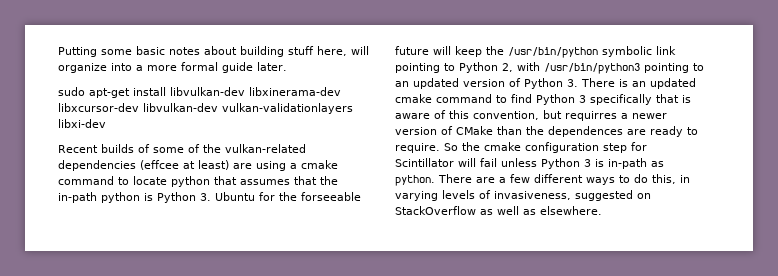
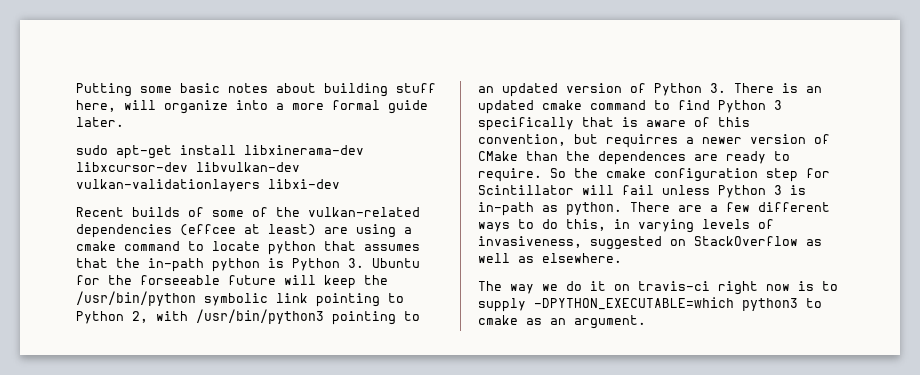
[170,87,245,96] libvulkan-dev -> (236, 150) none
(602, 210) none -> [478,281,838,295] [478,297,822,312] [478,315,646,329] // The way we do it on travis-ci right now is to supply -DPYTHON_EXECUTABLE=which python3 to cmake as an argument.

